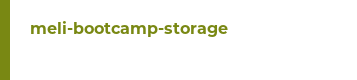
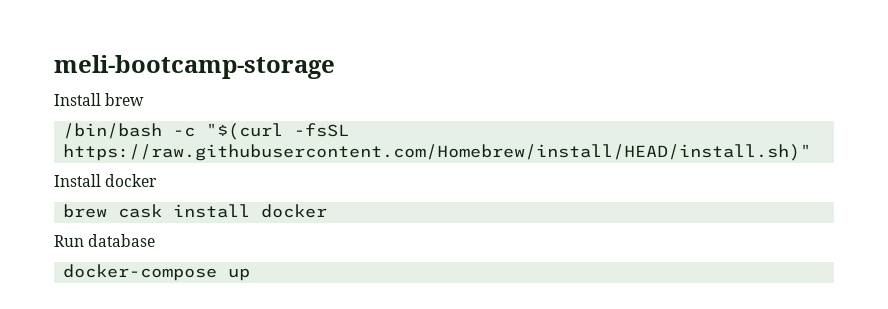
(228, 29) none -> [54,93,145,106] [63,123,350,140] [63,144,812,161] [54,174,158,187] [63,204,328,218] [54,234,156,247] [63,264,251,281] // Install brew // /bin/bash -c "$(curl -fsSL https://raw.githubusercontent.com/Homebrew/install/HEAD/install.sh)" // Install docker // brew cask install docker // Run database // docker-compose up

